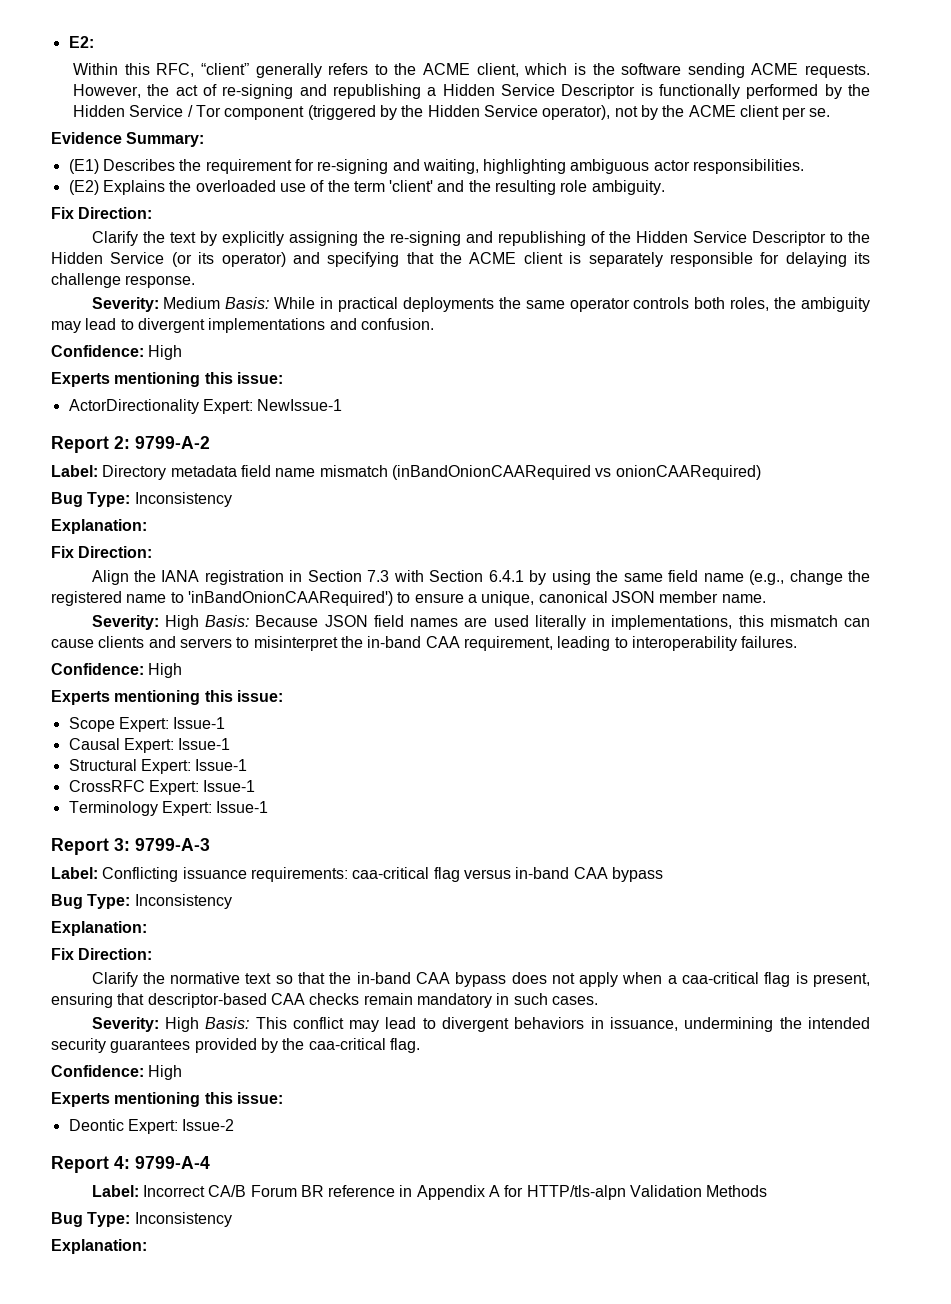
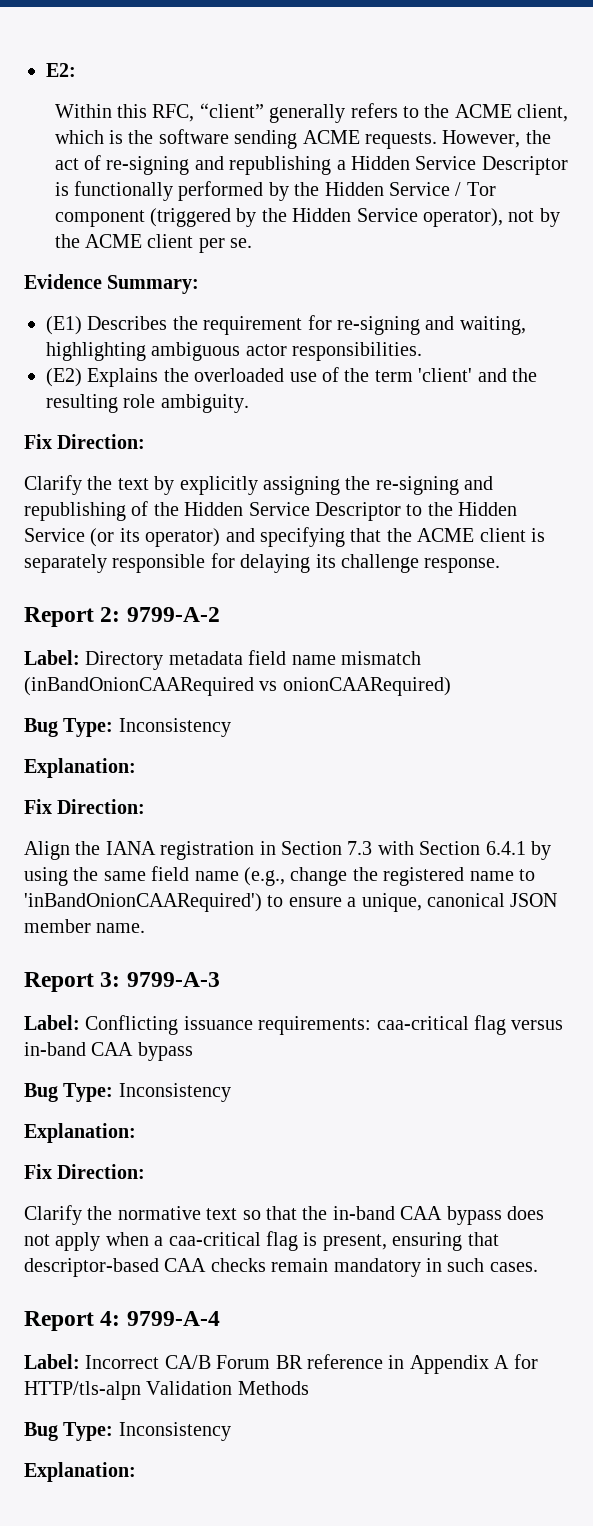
[91,297,870,312] [51,318,434,333] [51,345,183,360] [51,372,283,387] [68,399,343,414] // Severity: Medium Basis: While in practical deployments the same operator controls both roles, the ambiguity may lead to divergent implementations and confusion. // Confidence: High // Experts mentioning this issue: // ActorDirectionality Expert: NewIssue-1 -> (501, 565) none
[91,615,870,630] [51,636,798,651] [51,663,183,678] [51,690,283,705] [68,717,226,732] [68,738,231,753] [68,759,248,774] [68,780,256,795] [68,801,269,816] // Severity: High Basis: Because JSON field names are used literally in implementations, this mismatch can cause clients and servers to misinterpret the in-band CAA requirement, leading to interoperability failures. // Confidence: High // Experts mentioning this issue: // Scope Expert: Issue-1 // Causal Expert: Issue-1 // Structural Expert: Issue-1 // CrossRFC Expert: Issue-1 // Terminology Expert: Issue-1 -> (146, 928) none
[91,1017,871,1032] [51,1038,420,1053] [51,1065,183,1080] [51,1092,283,1107] [68,1119,235,1134] // Severity: High Basis: This conflict may lead to divergent behaviors in issuance, undermining the intended security guarantees provided by the caa-critical flag. // Confidence: High // Experts mentioning this issue: // Deontic Expert: Issue-2 -> (538, 1267) none

